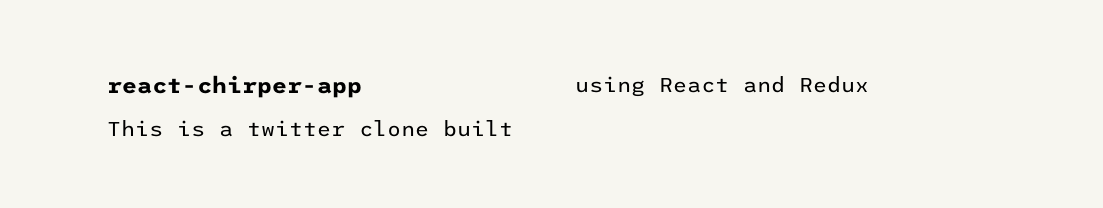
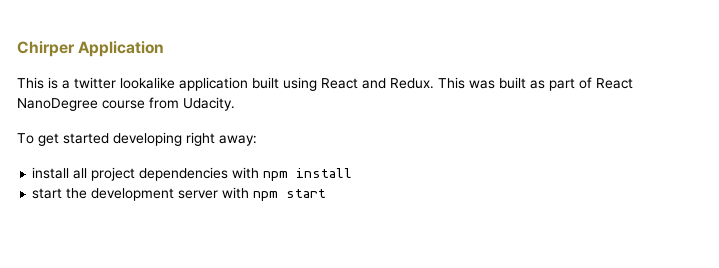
[107,75,362,98] react-chirper-app -> [17,41,165,57] Chirper Application
[359,120,429,137] clone -> [120,77,248,91] lookalike application
[799,76,869,93] Redux -> [390,77,633,91] [17,97,235,111] [17,132,257,146] [32,167,353,181] [32,187,327,201] Redux. This was built as part of React NanoDegree course from Udacity. // To get started developing right away: // install all project dependencies with npm install // start the development server with npm start

